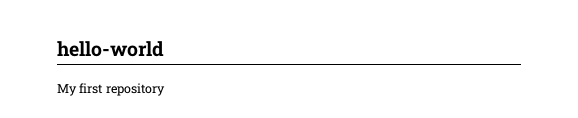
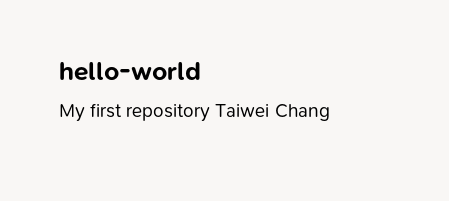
(165, 89) none -> [215,104,330,121] Taiwei Chang

